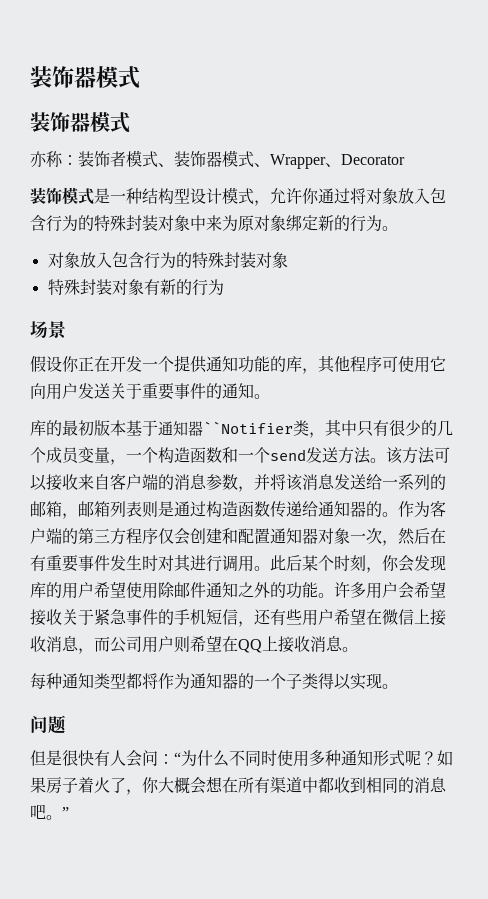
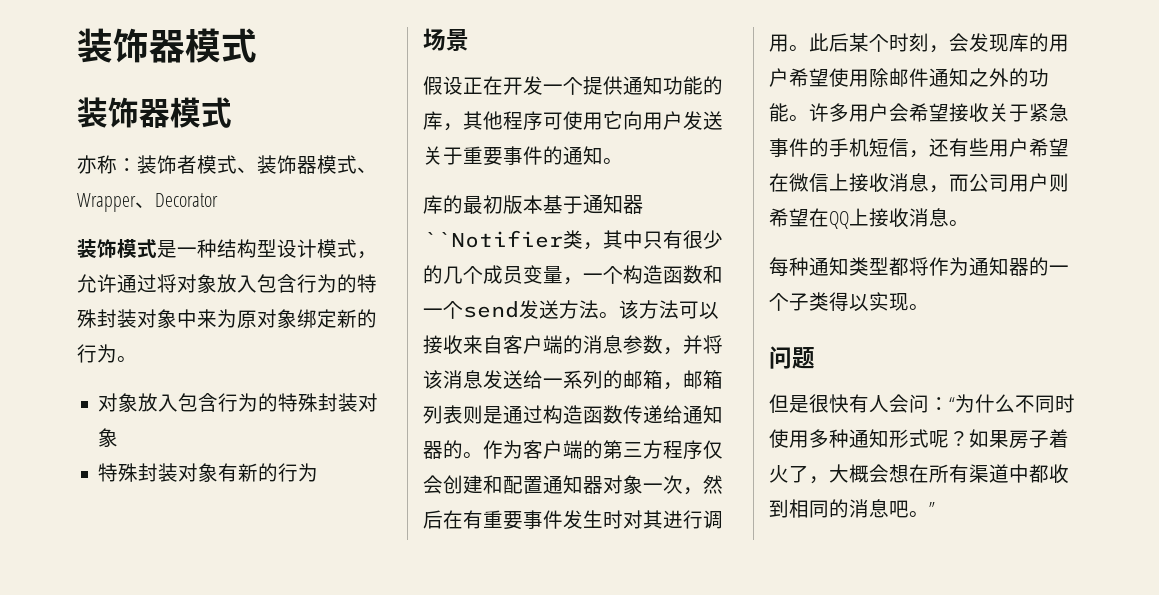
[302,188,319,204] 你 -> (117, 283) none
[62,356,79,372] 你 -> (463, 85) none
[382,555,399,571] 你 -> (949, 49) none
[142,777,159,793] 你 -> (829, 480) none

